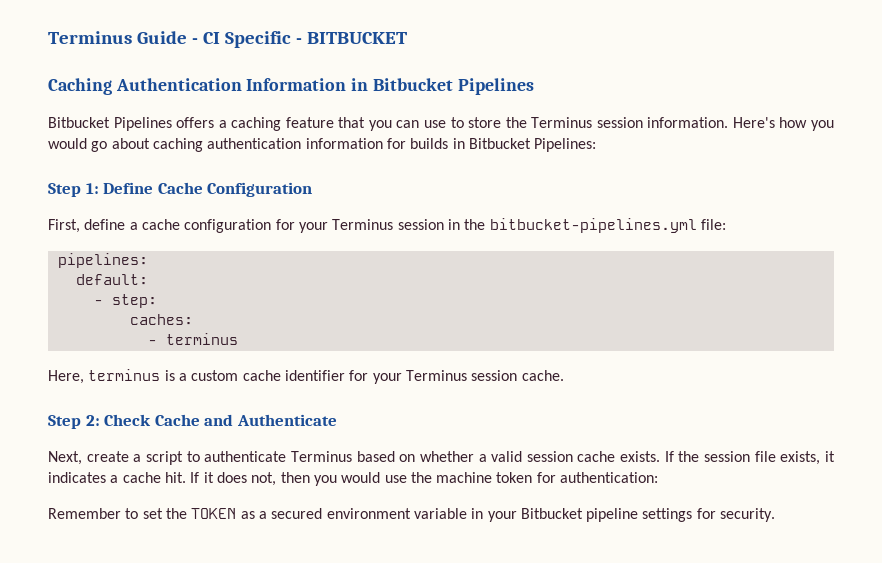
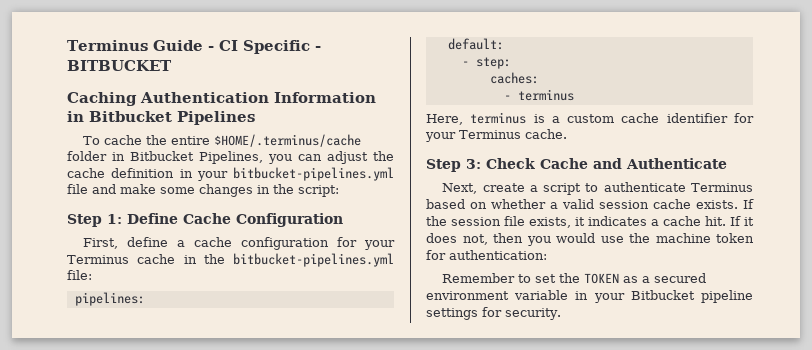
[48,117,834,131] [48,138,597,152] Bitbucket Pipelines offers a caching feature that you can use to store the Terminus session information. Here's how you would go about caching authentication information for builds in Bitbucket Pipelines: -> [83,134,362,147] [67,151,394,164] [67,167,394,181] [67,184,339,197] To cache the entire $HOME/.terminus/cache folder in Bitbucket Pipelines, you can adjust the cache definition in your bitbucket-pipelines.yml file and make some changes in the script:
[397,219,444,230] session -> [137,254,176,264] cache
[471,370,518,381] session -> (521, 134) none
[85,415,100,426] 2: -> [466,159,481,169] 3:

